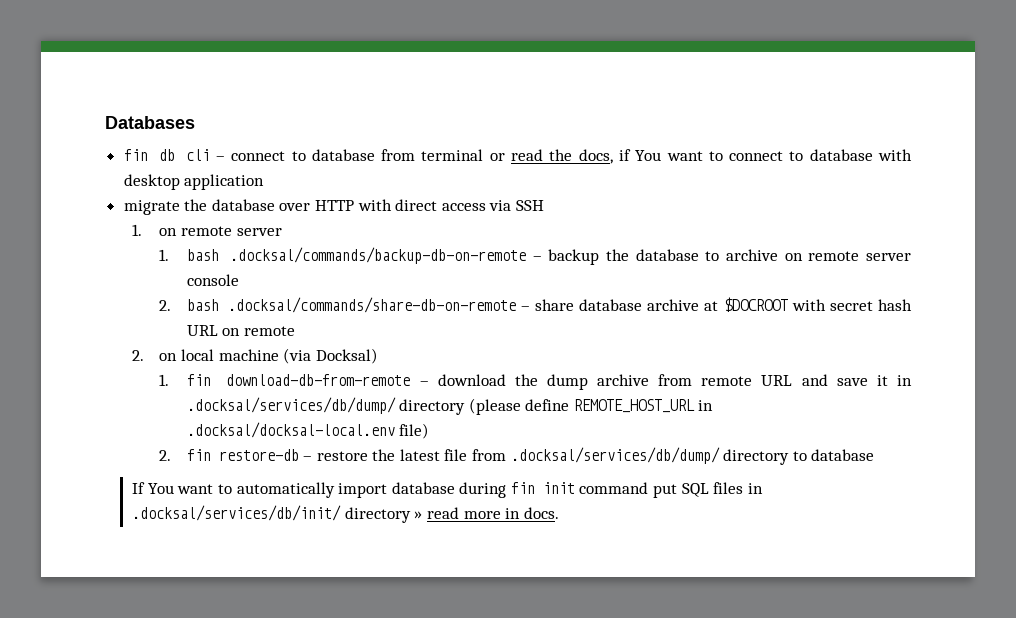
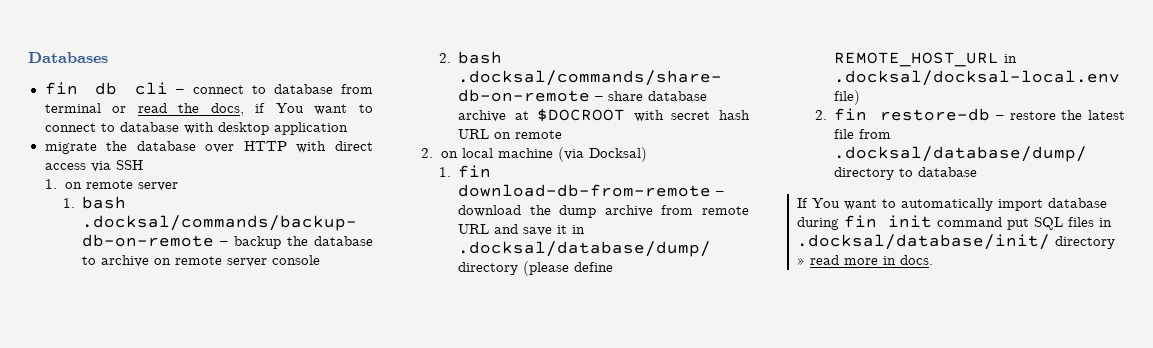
[186,397,396,414] .docksal/services/db/dump/ -> [458,241,712,257] .docksal/database/dump/
[510,447,720,464] .docksal/services/db/dump/ -> [834,146,1088,162] .docksal/database/dump/
[132,505,342,521] .docksal/services/db/init/ -> [797,234,1051,250] .docksal/database/init/

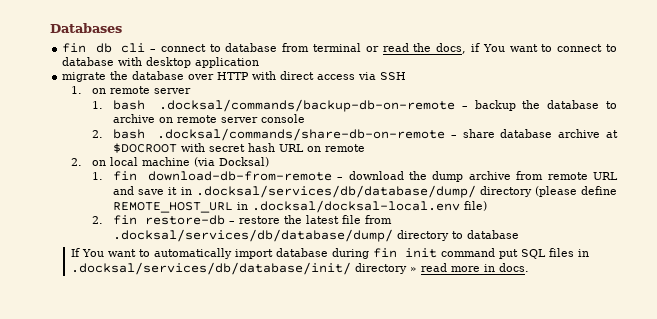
[458,241,712,257] .docksal/database/dump/ -> [195,185,476,198] .docksal/services/db/database/dump/
[834,146,1088,162] .docksal/database/dump/ -> [113,229,394,242] .docksal/services/db/database/dump/
[797,234,1051,250] .docksal/database/init/ -> [71,262,352,275] .docksal/services/db/database/init/

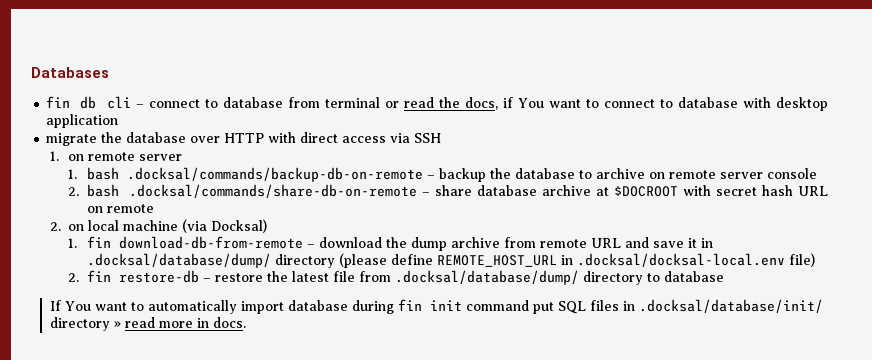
[195,185,476,198] .docksal/services/db/database/dump/ -> [86,253,271,268] .docksal/database/dump/
[113,229,394,242] .docksal/services/db/database/dump/ -> [394,270,579,285] .docksal/database/dump/
[71,262,352,275] .docksal/services/db/database/init/ -> [638,299,823,313] .docksal/database/init/

